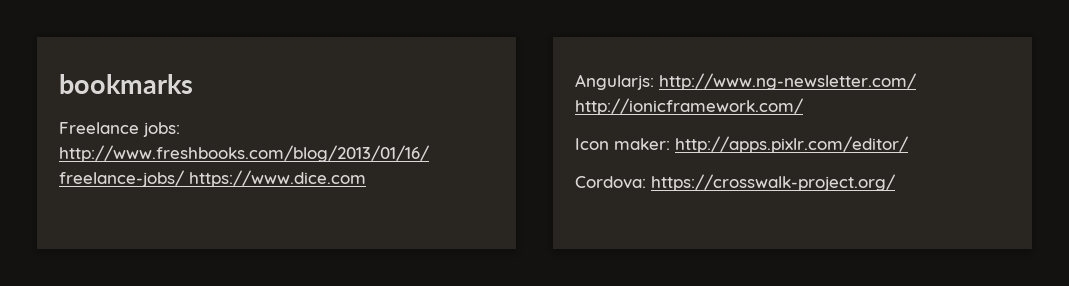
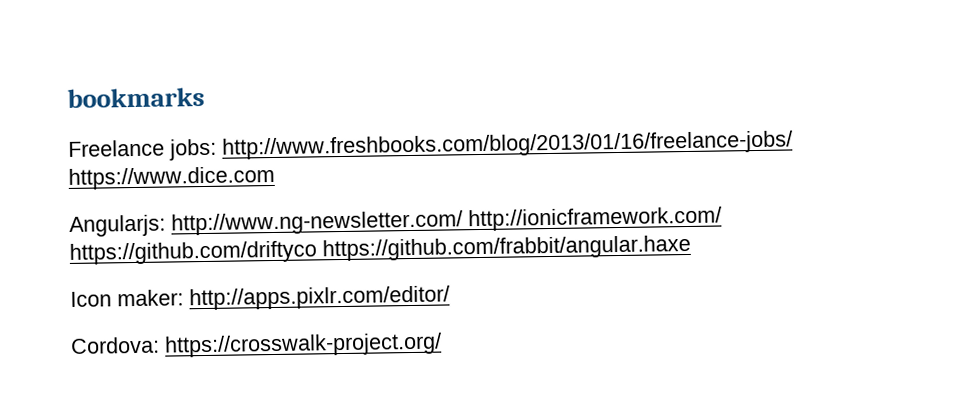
(803, 106) none -> [69,234,691,265] https://github.com/driftyco https://github.com/frabbit/angular.haxe

